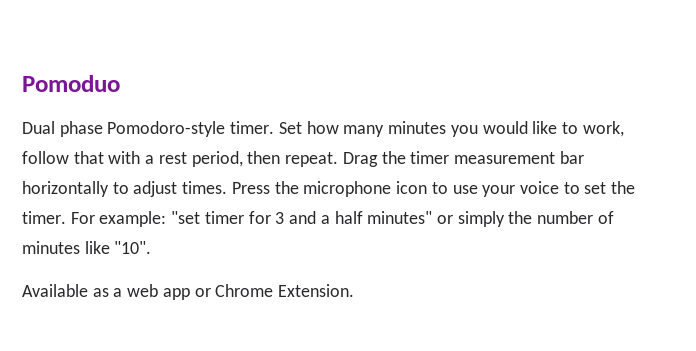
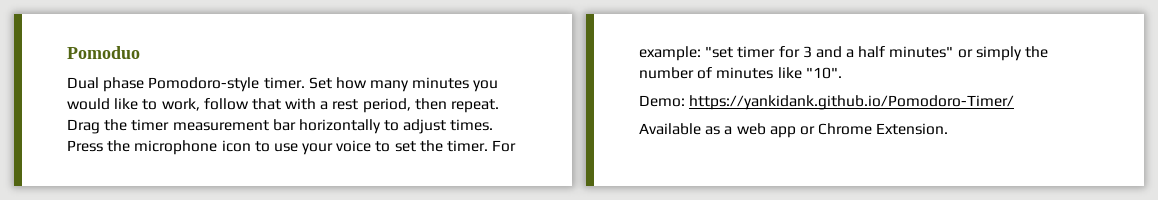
(152, 247) none -> [639,95,1015,110] // Demo: https://yankidank.github.io/Pomodoro-Timer/

